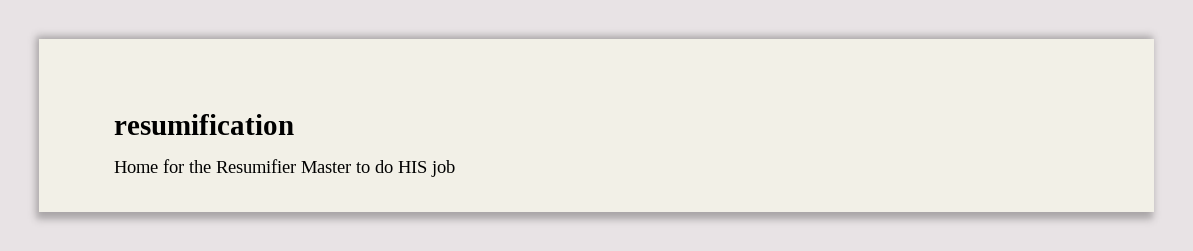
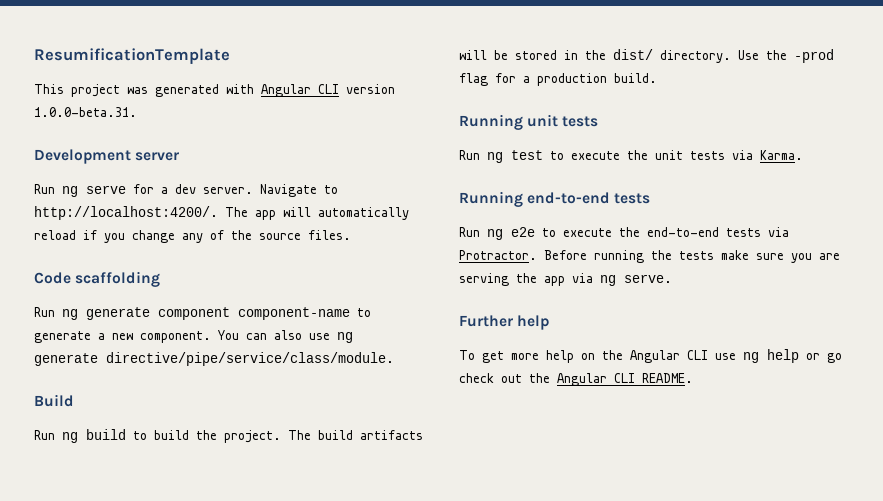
[114,114,294,135] [114,159,455,177] resumification // Home for the Resumifier Master to do HIS job -> [34,48,230,64] [34,84,395,97] [34,107,137,117] [34,149,180,164] [34,184,338,197] [34,206,409,220] [34,230,351,243] [34,271,161,287] [34,307,371,320] [34,330,353,343] [34,352,394,366] [34,394,74,407] [34,429,423,443] [459,49,834,63] [459,73,657,86] [459,114,599,130] [459,150,803,163] [459,191,651,207] [459,227,789,240] [459,250,840,263] [459,273,672,286] [459,315,550,330] [459,349,842,363] [459,373,693,386] ResumificationTemplate // This project was generated with Angular CLI version 1.0.0-beta.31. // Development server // Run ng serve for a dev server. Navigate to http://localhost:4200/. The app will automatically reload if you change any of the source files. // Code scaffolding // Run ng generate component component-name to generate a new component. You can also use ng generate directive/pipe/service/class/module. // Build // Run ng build to build the project. The build artifacts will be stored in the dist/ directory. Use the -prod flag for a production build. // Running unit tests // Run ng test to execute the unit tests via Karma. // Running end-to-end tests // Run ng e2e to execute the end-to-end tests via Protractor. Before running the tests make sure you are serving the app via ng serve. // Further help // To get more help on the Angular CLI use ng help or go check out the Angular CLI README.

